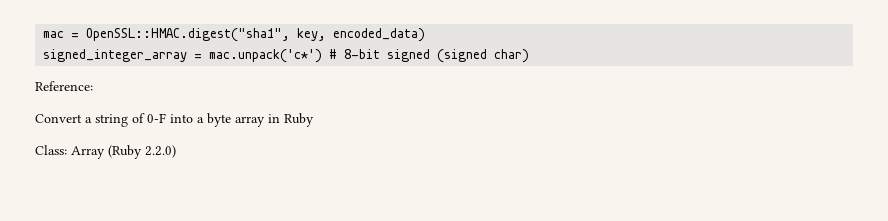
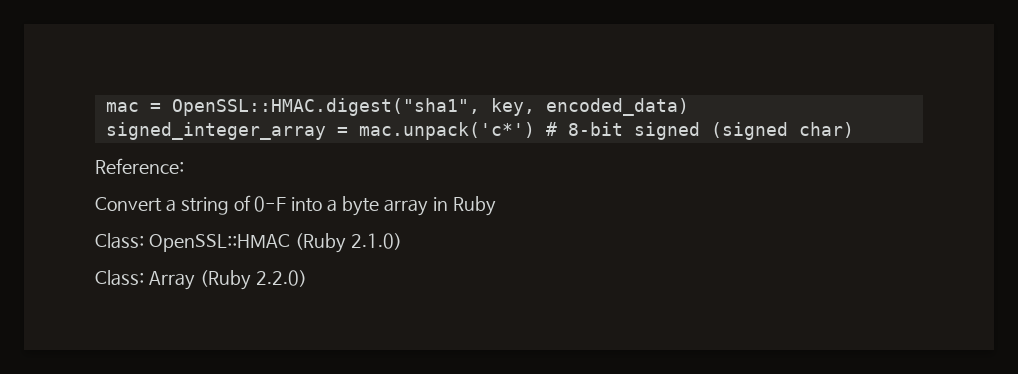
(314, 120) none -> [95,233,402,253] // Class: OpenSSL::HMAC (Ruby 2.1.0)

